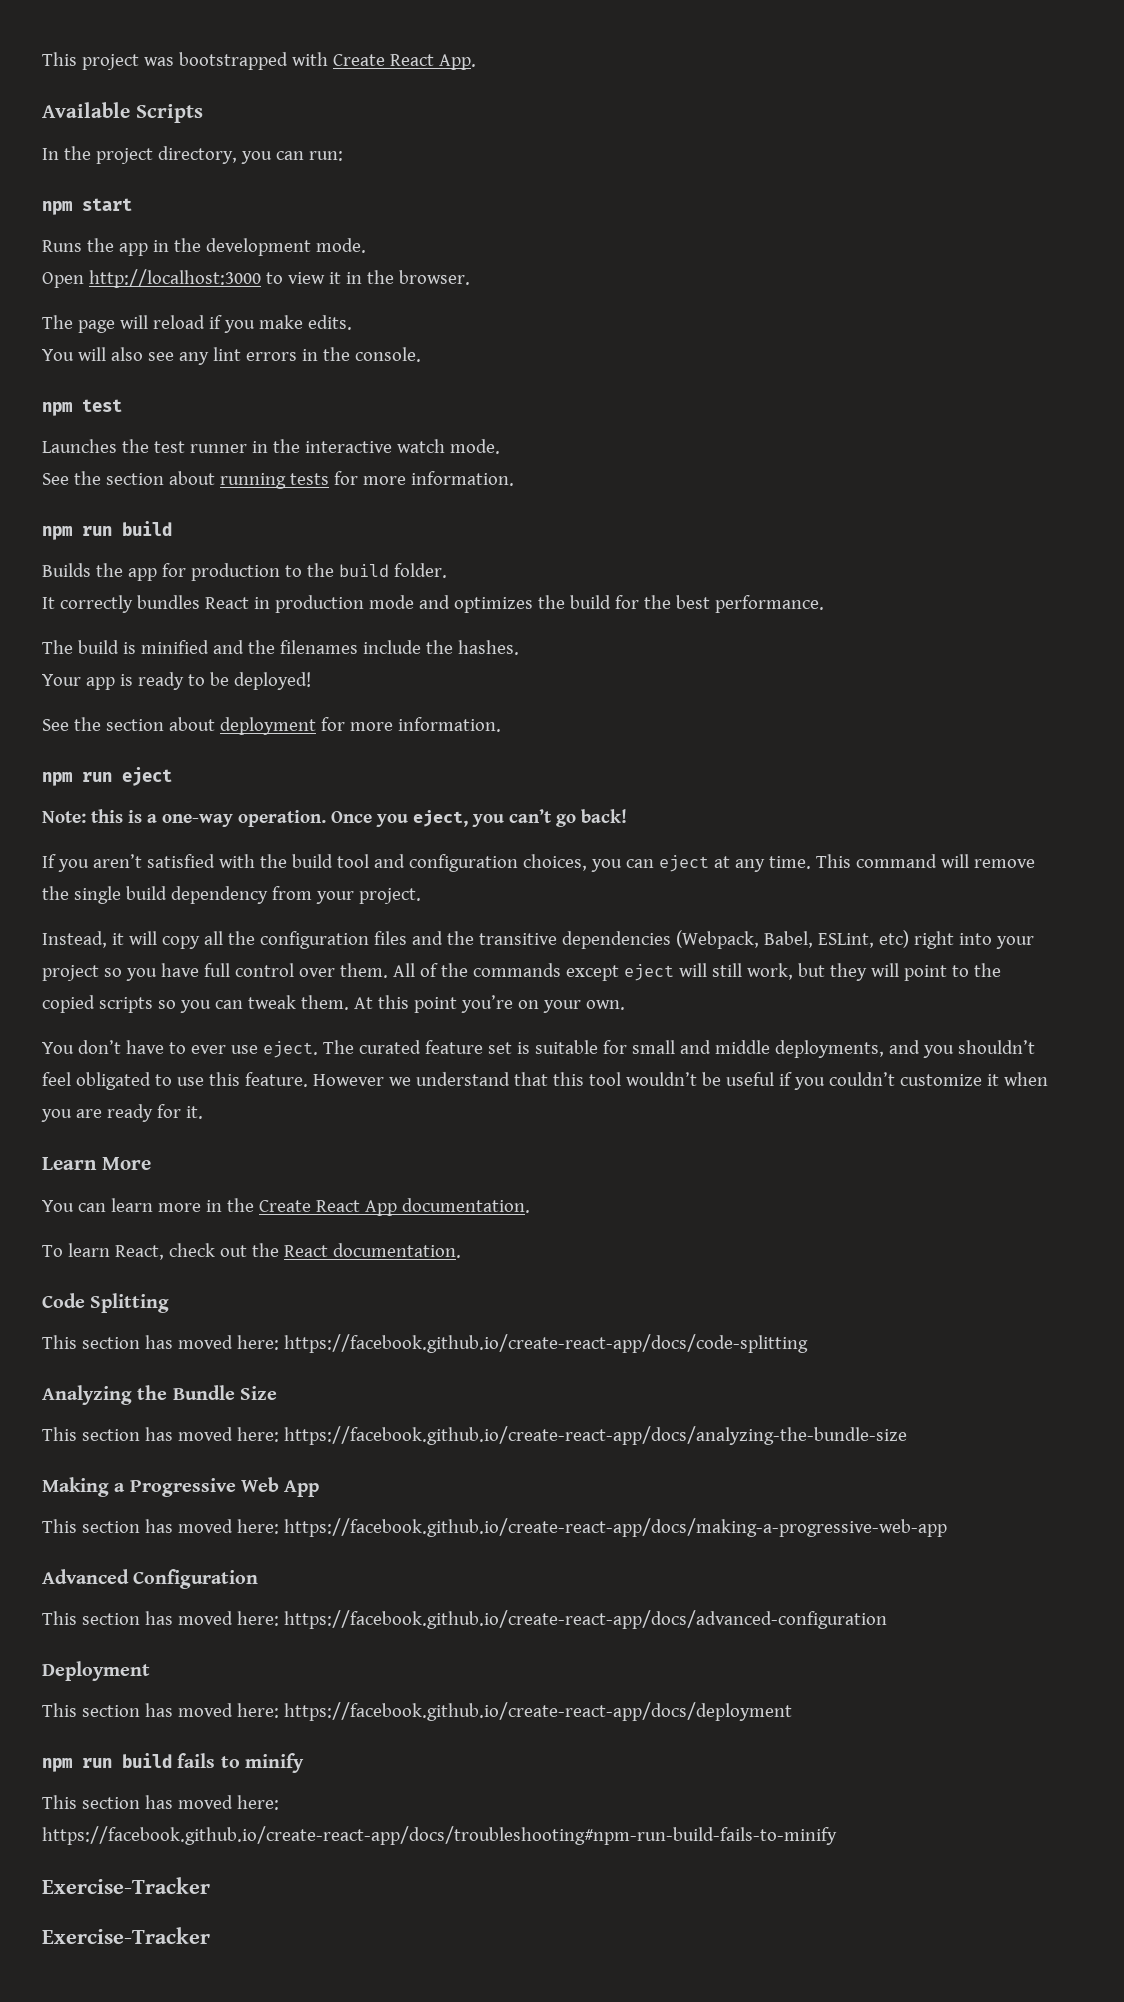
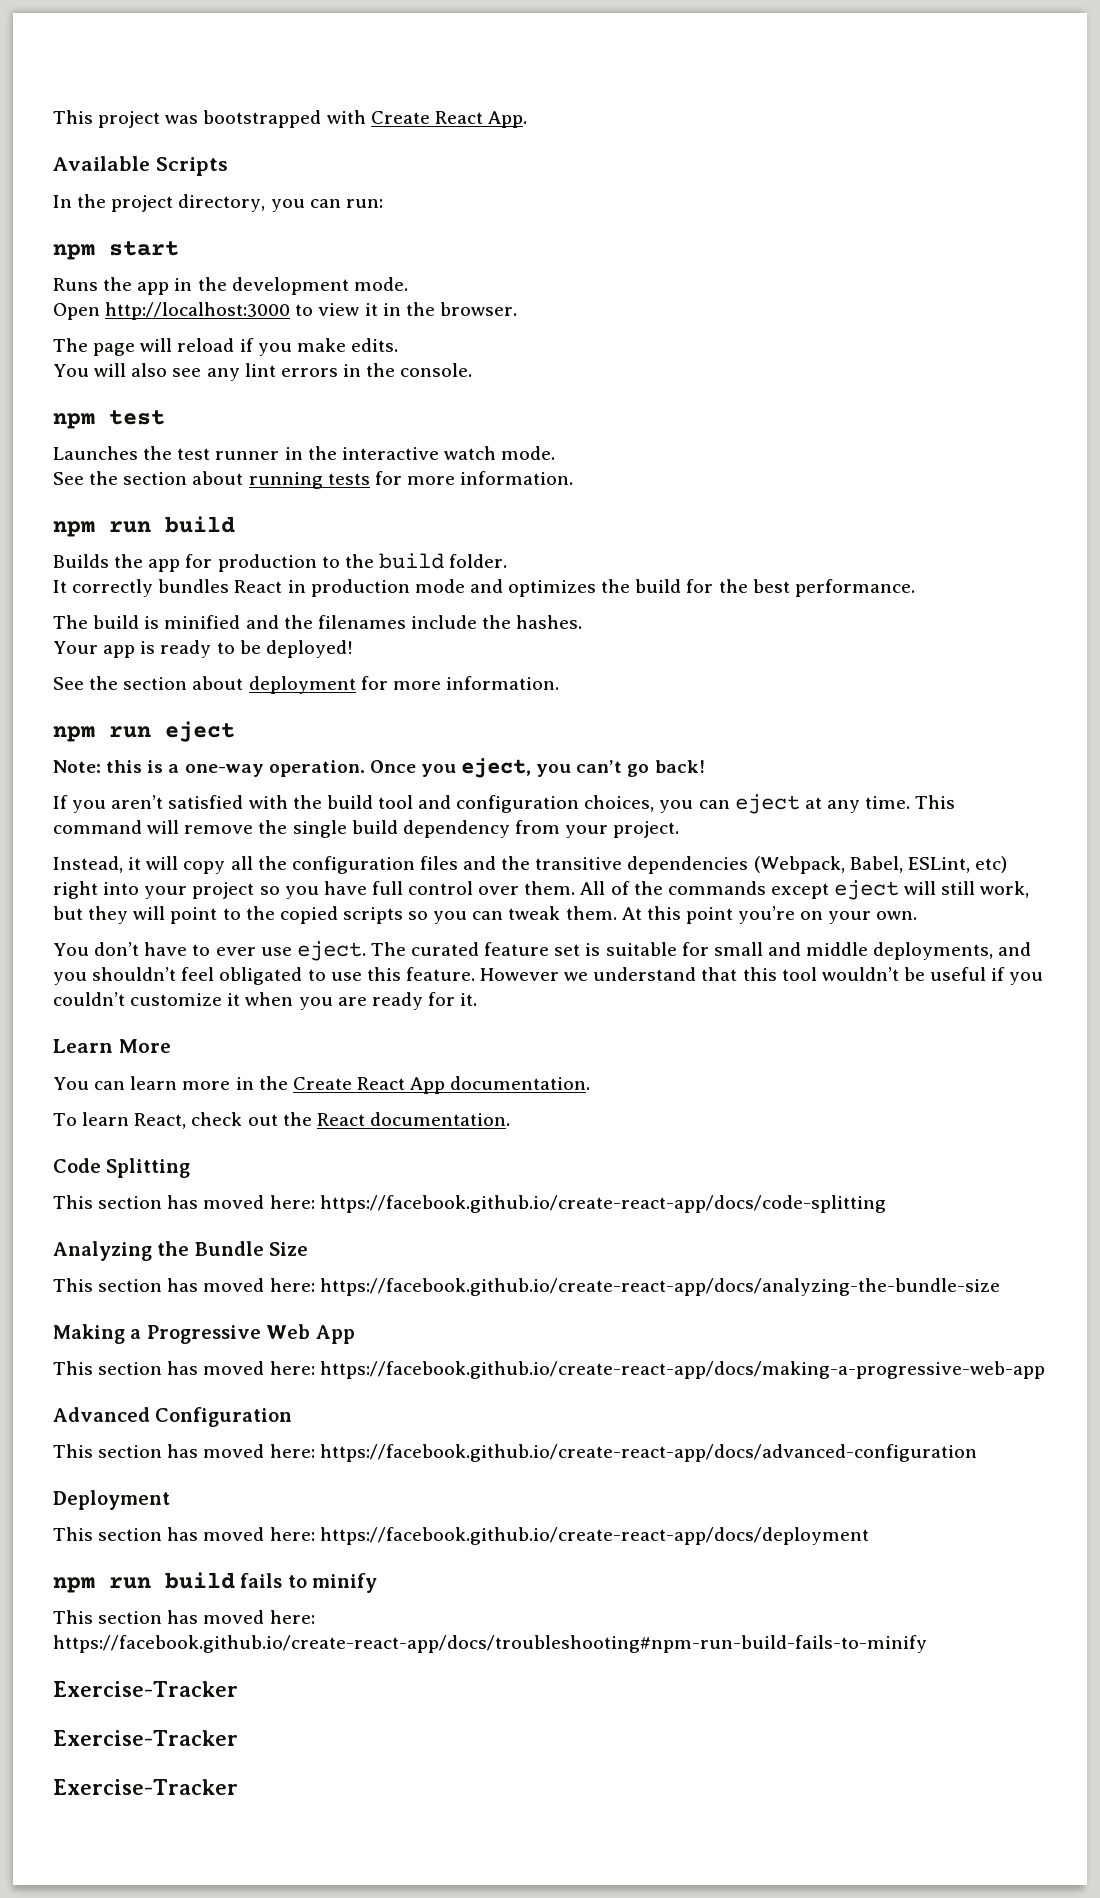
(210, 1935) none -> [53,1779,238,1795] // Exercise-Tracker

